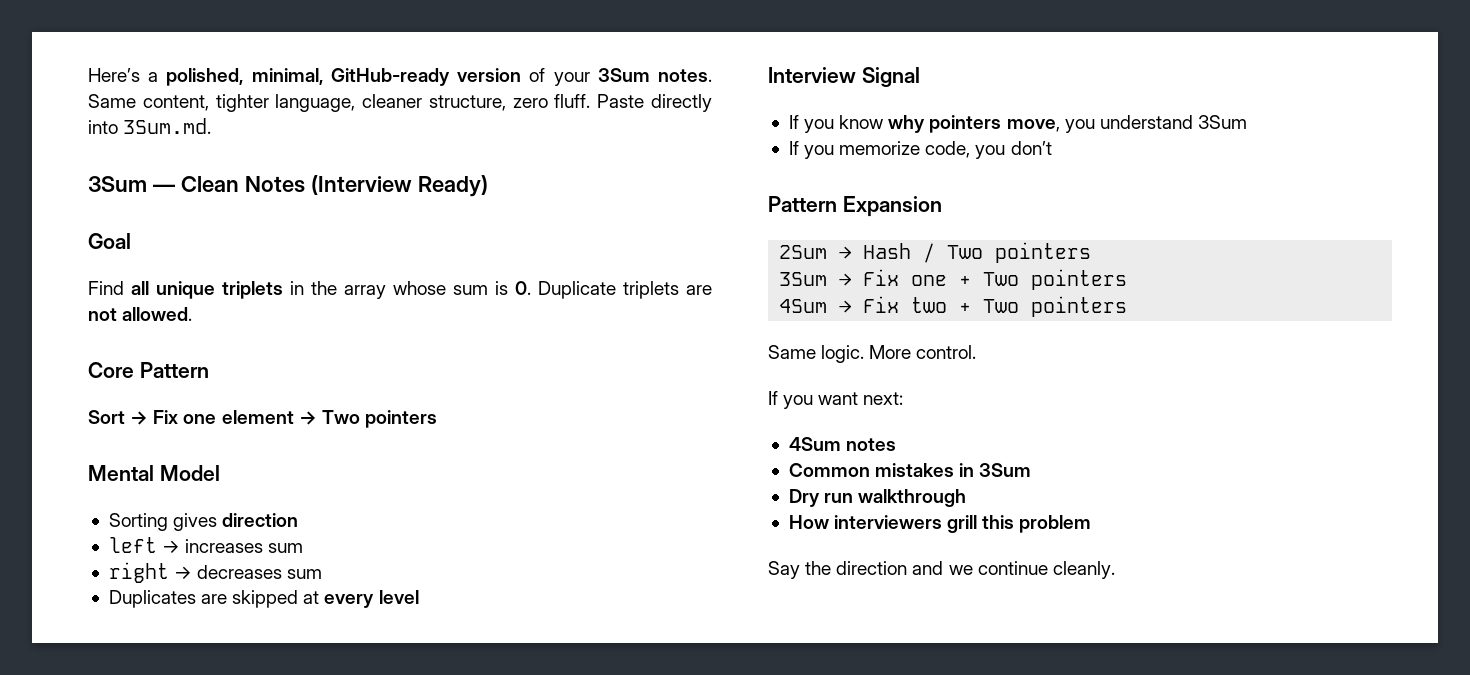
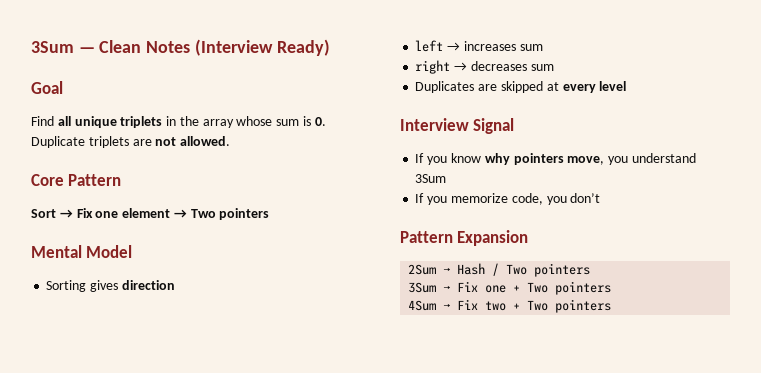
[88,68,712,86] [88,94,712,112] [88,118,212,134] Here’s a polished, minimal, GitHub-ready version of your 3Sum notes. Same content, tighter language, cleaner structure, zero fluff. Paste directly into 3Sum.md. // -> (31, 47) none
[768,345,977,363] [768,391,904,409] [788,437,897,451] [788,463,1032,477] [788,489,967,507] [788,515,1092,533] [768,561,1115,579] // Same logic. More control. // If you want next: // 4Sum notes // Common mistakes in 3Sum // Dry run walkthrough // How interviewers grill this problem // Say the direction and we continue cleanly. -> (612, 306) none

